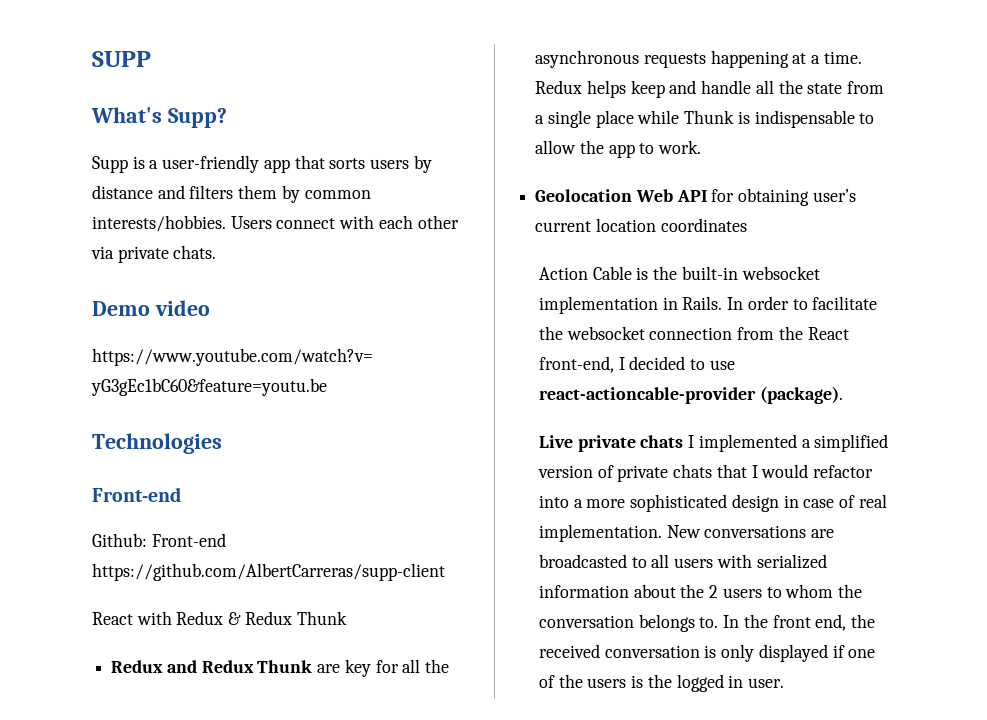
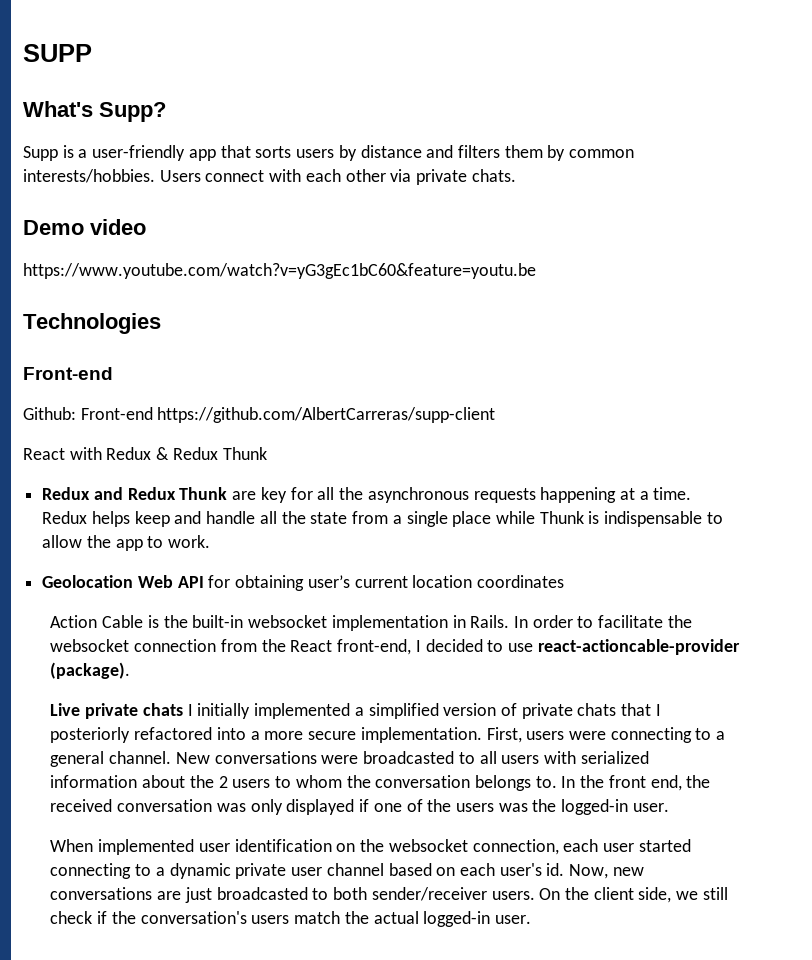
(695, 441) none -> [197,703,251,719] initially
[761,464,874,478] would refactor -> [50,727,213,743] posteriorly refactored
[630,494,887,512] [539,524,663,542] sophisticated design in case of real implementation. -> [308,727,726,743] [50,751,172,767] secure implementation. First, users were connecting to a general channel.
[811,529,835,538] are -> [321,755,359,764] were
[704,645,717,658] is -> [216,803,246,812] was
[631,674,744,692] is the logged in -> [498,799,669,815] [50,839,691,855] [50,863,644,879] [50,887,728,903] [50,911,491,927] was the logged-in user. // When implemented user identification on the websocket connection, each user started connecting to a dynamic private user channel based on each user's id. Now, new conversations are just broadcasted to both sender/receiver users. On the client side, we still check if the conversation's users match the actual logged-in

